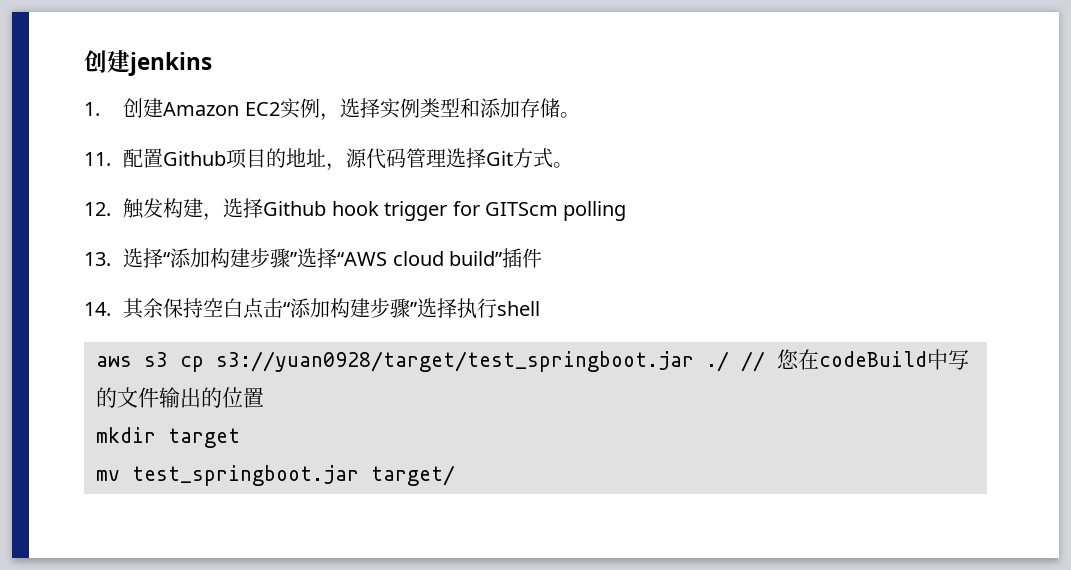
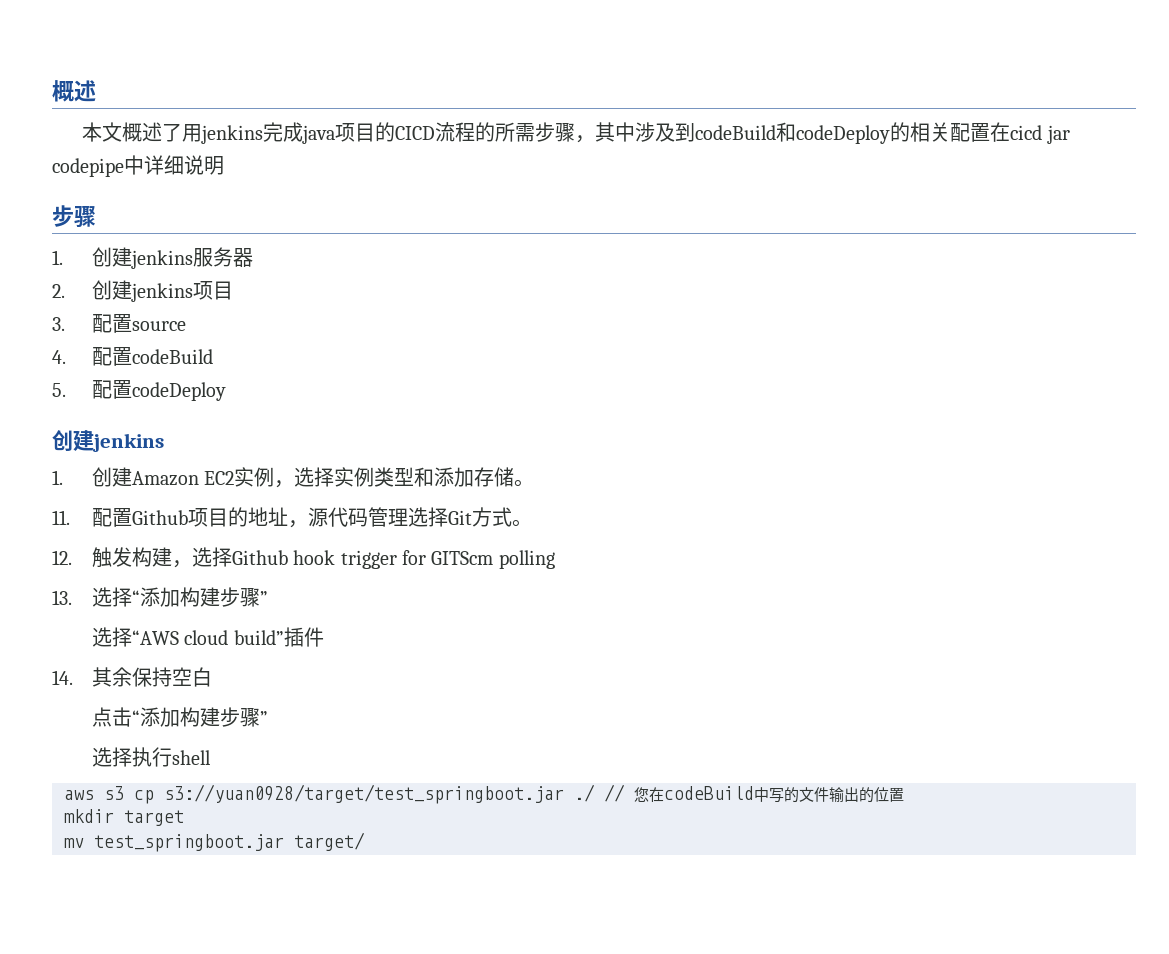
(84, 61) none -> [52,80,96,102] [82,122,1070,144] [52,155,224,177] [52,205,96,228] [52,247,253,269] [52,280,233,302] [52,314,186,333] [52,347,213,366] [52,380,226,401] 概述 // 本文概述了用jenkins完成java项目的CICD流程的所需步骤，其中涉及到codeBuild和codeDeploy的相关配置在cicd jar codepipe中详细说明 // 步骤 // 1.创建jenkins服务器 // 2.创建jenkins项目 // 3.配置source // 4.配置codeBuild // 5.配置codeDeploy //
(298, 259) none -> (268, 598) //
(244, 308) none -> (212, 677) //
(418, 309) none -> (268, 718) //

